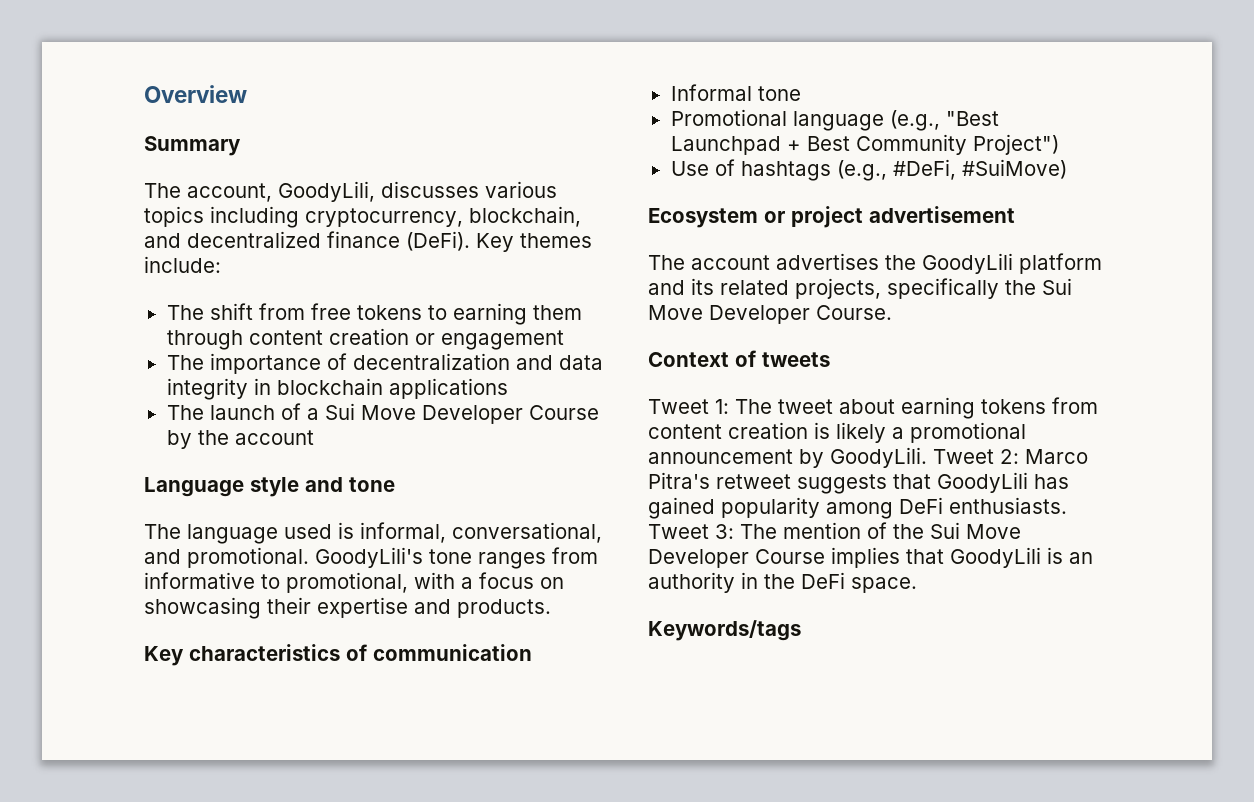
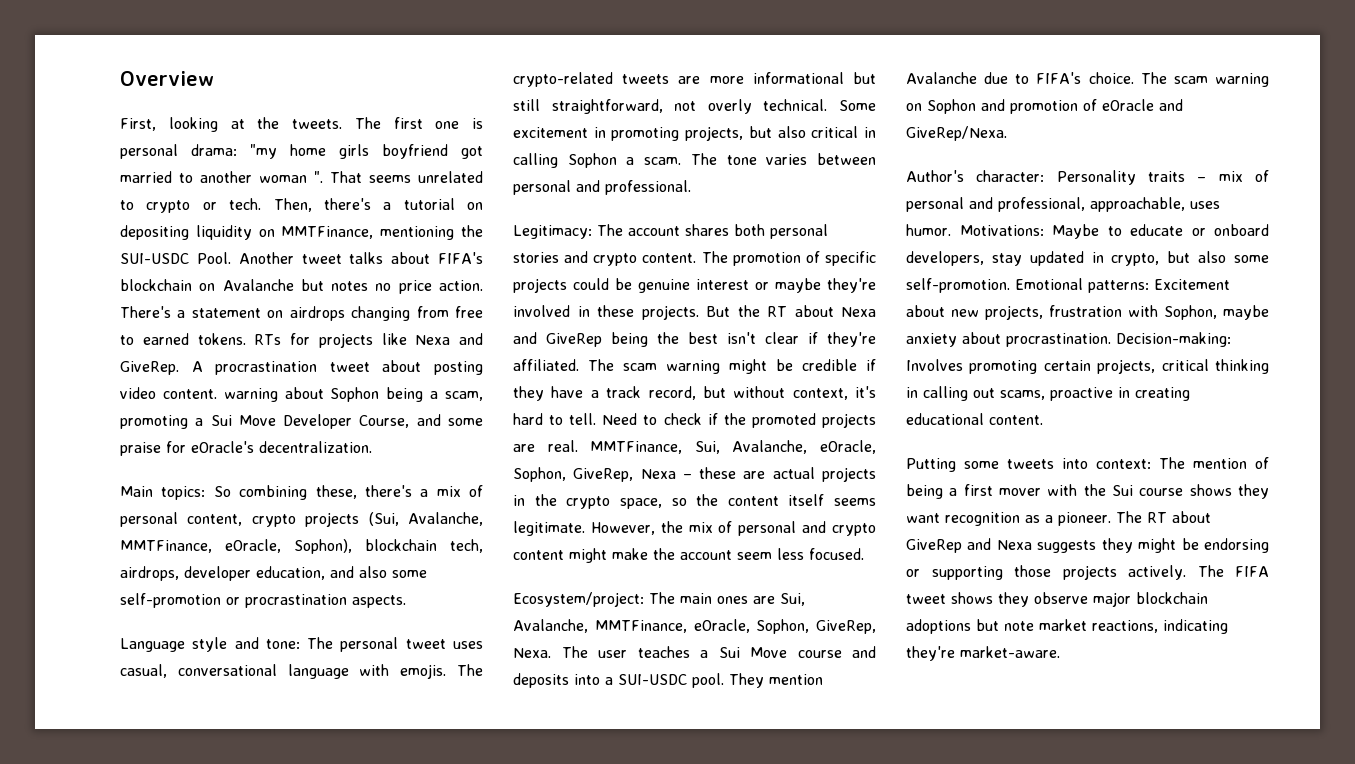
[144,136,241,156] [144,181,557,202] [144,206,581,228] [144,231,592,252] [144,256,221,273] [166,303,582,325] [166,328,564,350] [166,353,603,374] [166,378,508,400] [166,403,599,424] [166,430,314,449] [144,477,395,497] [144,522,602,544] [144,547,598,569] [144,572,564,593] [144,597,551,619] [144,644,532,666] [670,84,801,101] [670,109,999,131] [670,134,1059,155] [670,159,1067,181] [648,206,1015,228] [648,253,1102,274] [648,278,1072,299] [648,305,892,324] [648,350,830,367] [648,397,1098,419] [648,422,1026,443] [648,447,1088,468] [648,472,1069,494] [648,497,1067,519] [648,522,1021,539] [648,547,1093,568] [648,572,917,593] [648,620,801,641] Summary // The account, GoodyLili, discusses various topics including cryptocurrency, blockchain, and decentralized finance (DeFi). Key themes include: // The shift from free tokens to earning them through content creation or engagement // The importance of decentralization and data integrity in blockchain applications // The launch of a Sui Move Developer Course by the account // Language style and tone // The language used is informal, conversational, and promotional. GoodyLili's tone ranges from informative to promotional, with a focus on showcasing their expertise and products. // Key characteristics of communication // Informal tone // Promotional language (e.g., "Best Launchpad + Best Community Project") // Use of hashtags (e.g., #DeFi, #SuiMove) // Ecosystem or project advertisement // The account advertises the GoodyLili platform and its related projects, specifically the Sui Move Developer Course. // Context of tweets // Tweet 1: The tweet about earning tokens from content creation is likely a promotional announcement by GoodyLili. Tweet 2: Marco Pitra's retweet suggests that GoodyLili has gained popularity among DeFi enthusiasts. Tweet 3: The mention of the Sui Move Developer Course implies that GoodyLili is an authority in the DeFi space. // Keywords/tags -> [120,117,483,132] [120,144,483,159] [120,171,483,183] [120,198,483,213] [120,225,484,240] [120,252,483,264] [120,279,483,294] [120,306,483,321] [120,333,483,348] [120,360,483,375] [120,387,483,402] [120,414,483,429] [120,441,372,456] [120,485,483,500] [120,512,483,527] [120,539,483,554] [120,566,427,581] [120,593,406,608] [120,637,483,652] [120,664,484,679] [513,72,876,87] [513,99,876,114] [513,126,876,141] [513,153,876,168] [513,180,691,195] [513,224,828,239] [513,251,876,266] [513,278,876,293] [513,305,876,320] [513,332,876,347] [513,359,876,374] [513,386,876,401] [513,413,876,428] [513,440,876,454] [513,467,876,482] [513,494,876,509] [513,521,876,536] [513,548,864,563] [513,592,805,607] [513,619,876,634] [513,646,876,658] [513,673,823,688] [906,72,1269,87] [906,99,1183,114] [906,126,1007,141] [906,170,1269,185] [906,197,1220,212] [906,224,1269,239] [906,251,1269,266] [906,278,1230,293] [906,305,1269,320] [906,332,1231,347] [906,359,1269,374] [906,386,1190,401] [906,413,1043,425] [906,457,1269,472] [906,484,1269,499] [906,511,1211,526] [906,538,1269,553] [906,565,1269,580] [906,592,1208,607] [906,619,1228,634] [906,646,1060,661] First, looking at the tweets. The first one is personal drama: "my home girls boyfriend got married to another woman ". That seems unrelated to crypto or tech. Then, there's a tutorial on depositing liquidity on MMTFinance, mentioning the SUI-USDC Pool. Another tweet talks about FIFA's blockchain on Avalanche but notes no price action. There's a statement on airdrops changing from free to earned tokens. RTs for projects like Nexa and GiveRep. A procrastination tweet about posting video content. warning about Sophon being a scam, promoting a Sui Move Developer Course, and some praise for eOracle's decentralization. // Main topics: So combining these, there's a mix of personal content, crypto projects (Sui, Avalanche, MMTFinance, eOracle, Sophon), blockchain tech, airdrops, developer education, and also some self-promotion or procrastination aspects. // Language style and tone: The personal tweet uses casual, conversational language with emojis. The crypto-related tweets are more informational but still straightforward, not overly technical. Some excitement in promoting projects, but also critical in calling Sophon a scam. The tone varies between personal and professional. // Legitimacy: The account shares both personal stories and crypto content. The promotion of specific projects could be genuine interest or maybe they're involved in these projects. But the RT about Nexa and GiveRep being the best isn't clear if they're affiliated. The scam warning might be credible if they have a track record, but without context, it's hard to tell. Need to check if the promoted projects are real. MMTFinance, Sui, Avalanche, eOracle, Sophon, GiveRep, Nexa – these are actual projects in the crypto space, so the content itself seems legitimate. However, the mix of personal and crypto content might make the account seem less focused. // Ecosystem/project: The main ones are Sui, Avalanche, MMTFinance, eOracle, Sophon, GiveRep, Nexa. The user teaches a Sui Move course and deposits into a SUI-USDC pool. They mention Avalanche due to FIFA's choice. The scam warning on Sophon and promotion of eOracle and GiveRep/Nexa. // Author's character: Personality traits – mix of personal and professional, approachable, uses humor. Motivations: Maybe to educate or onboard developers, stay updated in crypto, but also some self-promotion. Emotional patterns: Excitement about new projects, frustration with Sophon, maybe anxiety about procrastination. Decision-making: Involves promoting certain projects, critical thinking in calling out scams, proactive in creating educational content. // Putting some tweets into context: The mention of being a first mover with the Sui course shows they want recognition as a pioneer. The RT about GiveRep and Nexa suggests they might be endorsing or supporting those projects actively. The FIFA tweet shows they observe major blockchain adoptions but note market reactions, indicating they're market-aware.

